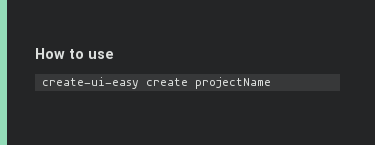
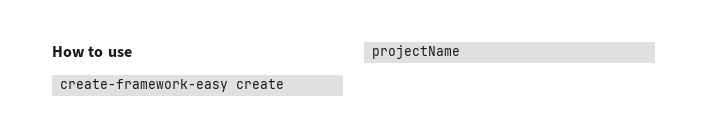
[41,77,139,89] create-ui-easy -> [59,79,228,92] create-framework-easy

